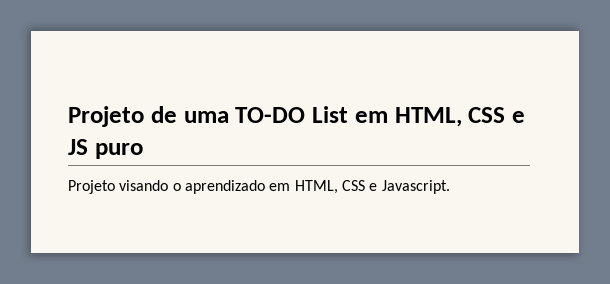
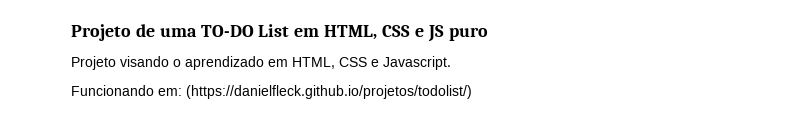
(450, 187) none -> [71,85,472,99] // Funcionando em: (https://danielfleck.github.io/projetos/todolist/)

